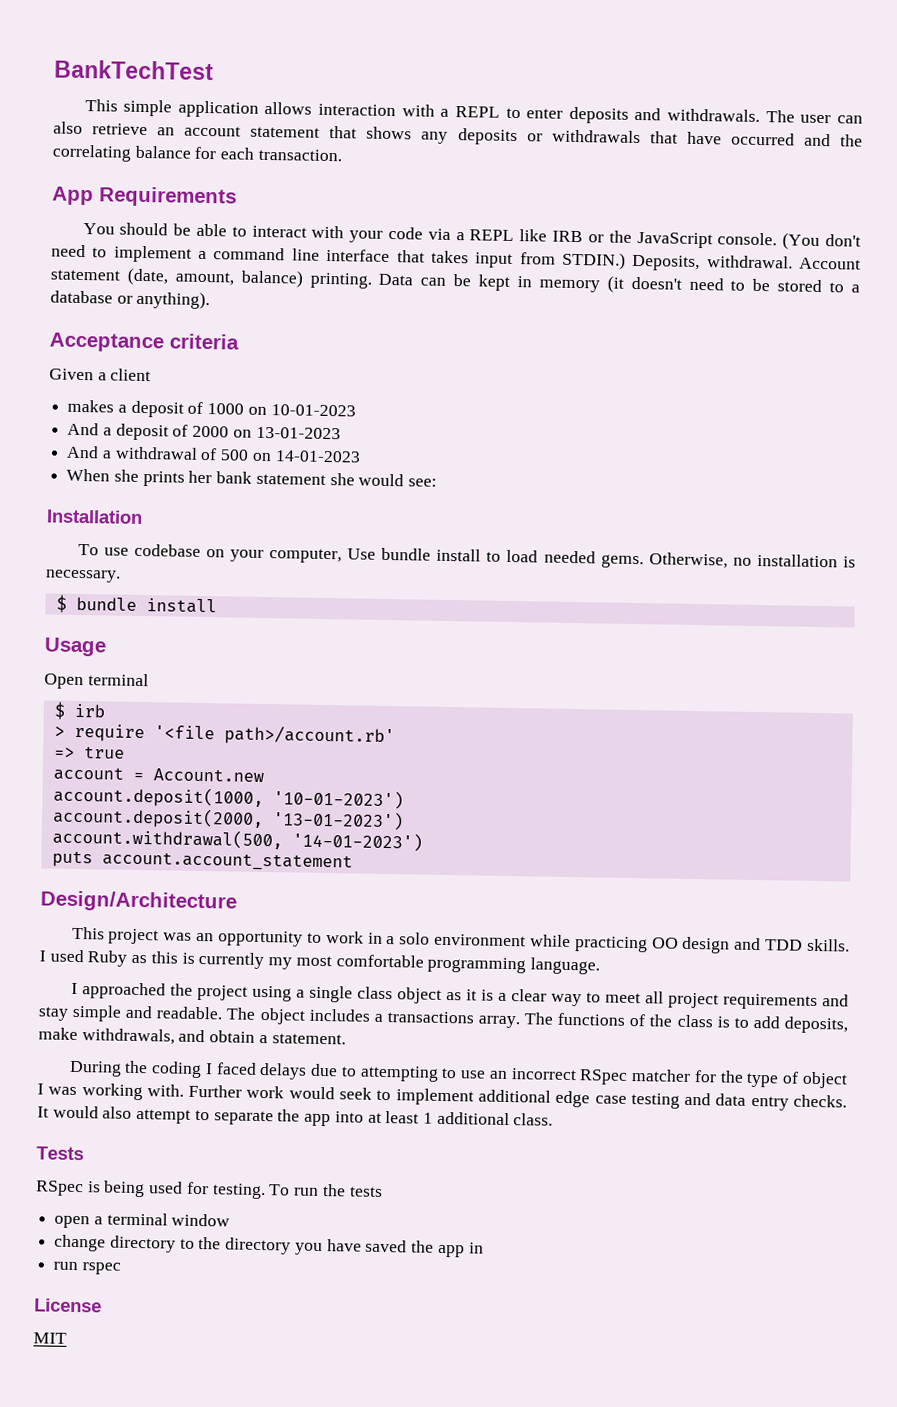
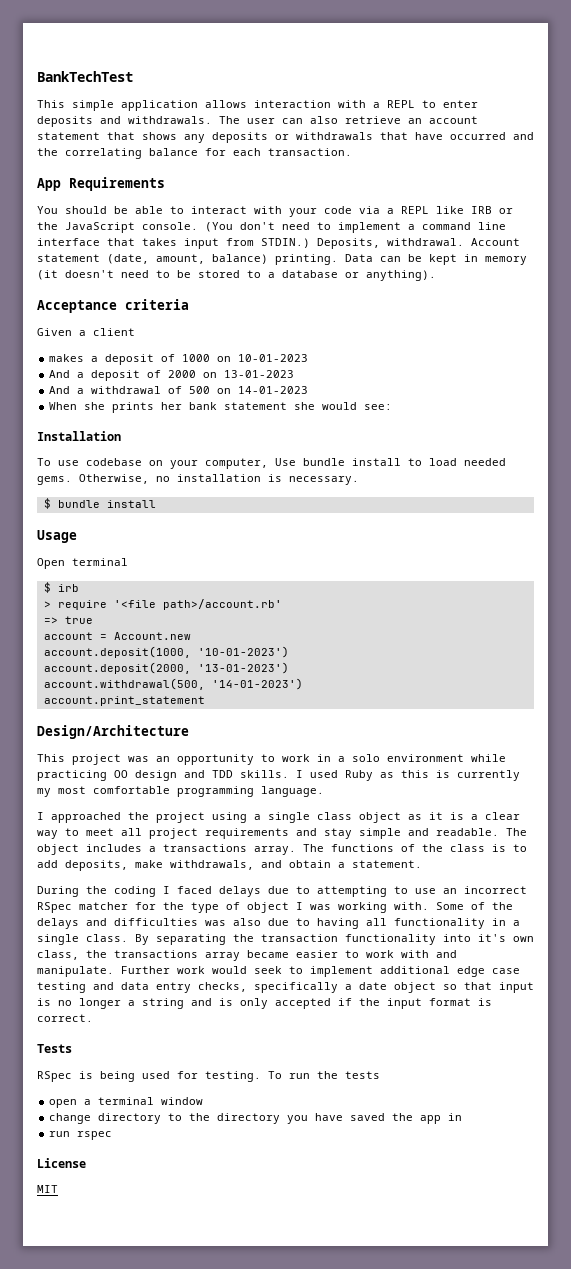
[51,850,353,872] puts account.account_statement -> [43,696,205,706] account.print_statement
(184, 1090) none -> [436,902,513,910] [37,918,520,929] [37,934,534,945] [37,950,457,961] [37,966,114,977] Some of the delays and difficulties was also due to having all functionality in a single class. By separating the transaction functionality into it's own class, the transactions array became easier to work with and manipulate.
[792,1094,847,1108] [37,1105,554,1127] checks. It would also attempt to separate the app into at least 1 additional class. -> [198,982,534,993] [37,998,492,1009] [37,1014,93,1022] checks, specifically a date object so that input is no longer a string and is only accepted if the input format is correct.

